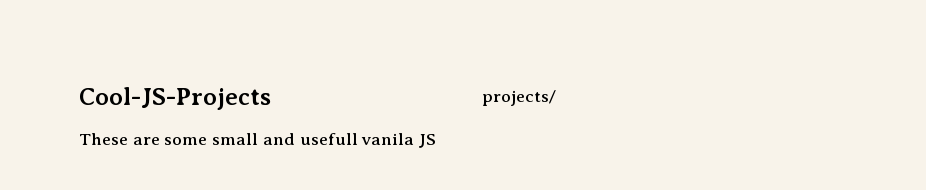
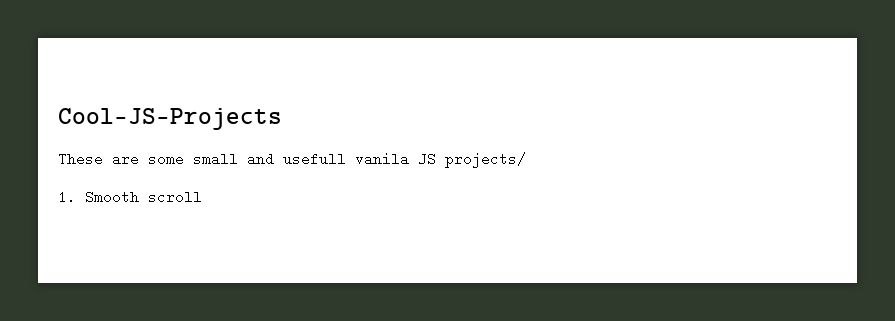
(556, 98) none -> [58,190,203,204] // 1. Smooth scroll

